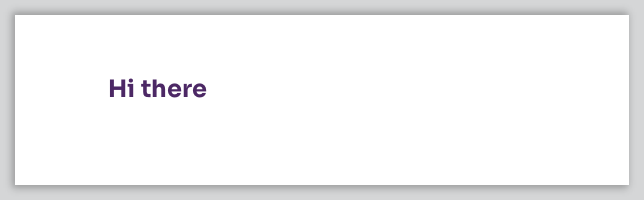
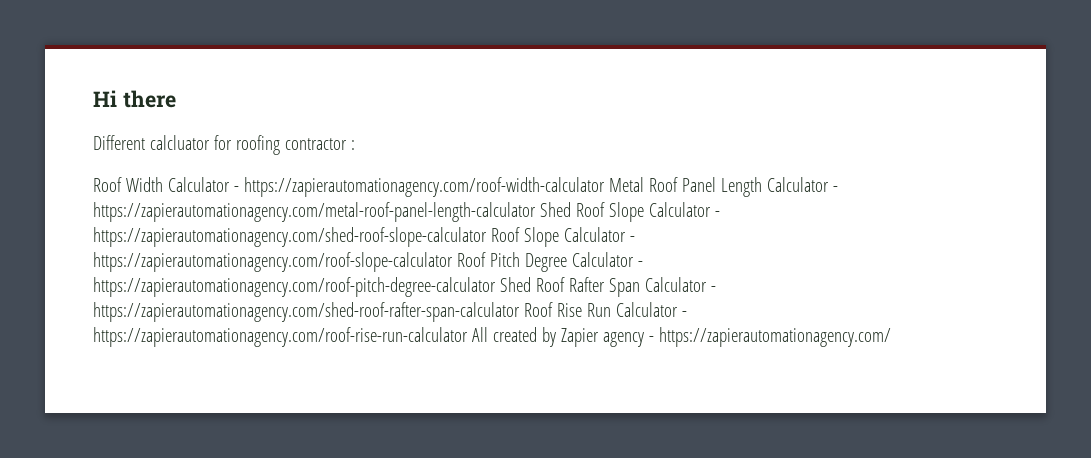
(208, 88) none -> [93,135,355,155] [93,177,838,197] [93,202,720,222] [93,227,635,247] [93,252,643,272] [93,277,716,297] [93,302,687,322] [93,327,891,347] // Different calcluator for roofing contractor : // Roof Width Calculator - https://zapierautomationagency.com/roof-width-calculator Metal Roof Panel Length Calculator - https://zapierautomationagency.com/metal-roof-panel-length-calculator Shed Roof Slope Calculator - https://zapierautomationagency.com/shed-roof-slope-calculator Roof Slope Calculator - https://zapierautomationagency.com/roof-slope-calculator Roof Pitch Degree Calculator - https://zapierautomationagency.com/roof-pitch-degree-calculator Shed Roof Rafter Span Calculator - https://zapierautomationagency.com/shed-roof-rafter-span-calculator Roof Rise Run Calculator - https://zapierautomationagency.com/roof-rise-run-calculator All created by Zapier agency - https://zapierautomationagency.com/

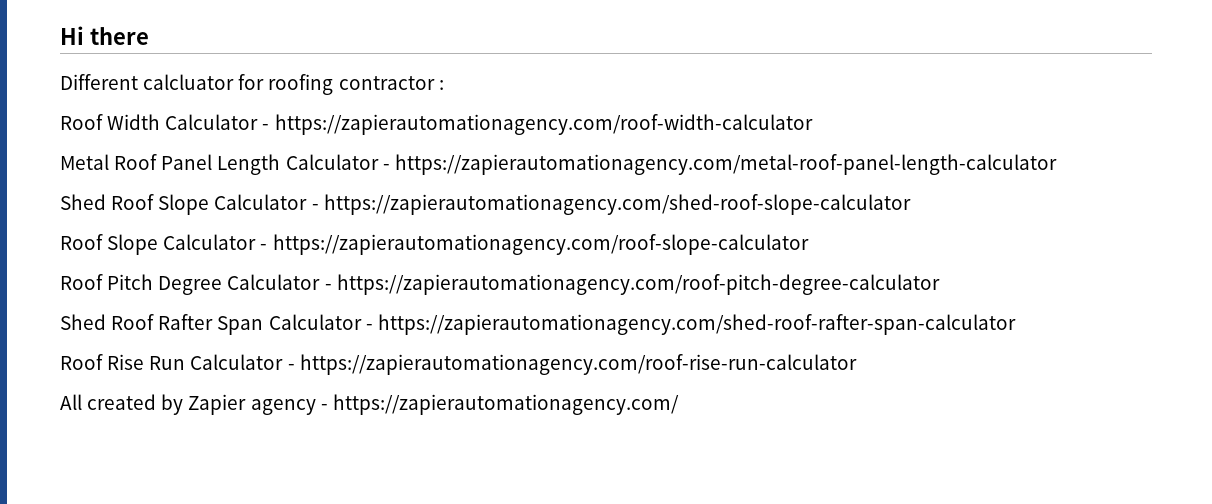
(605, 187) none -> (813, 124) //
(536, 212) none -> (1057, 164) //
(487, 237) none -> (911, 204) //
(453, 262) none -> (809, 244) //
(496, 287) none -> (940, 284) //
(520, 312) none -> (1016, 324) //
(468, 337) none -> (857, 364) //

